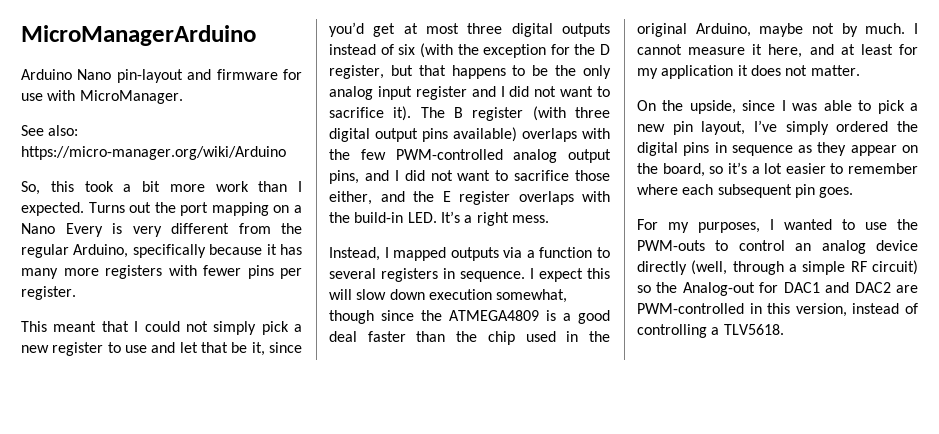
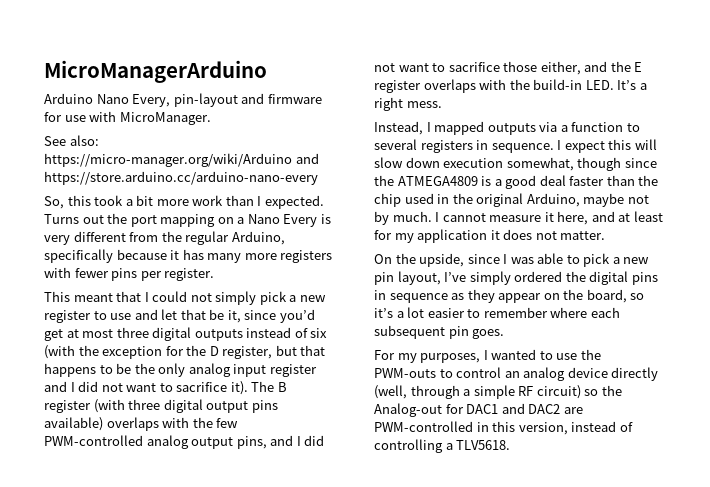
(112, 74) none -> [132,94,171,107] Every,
(286, 153) none -> [295,153,319,164] [44,171,318,185] and https://store.arduino.cc/arduino-nano-every

